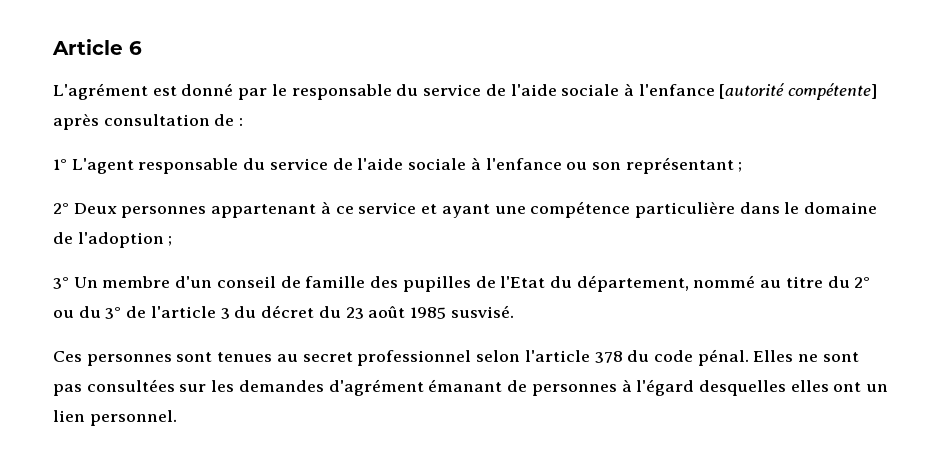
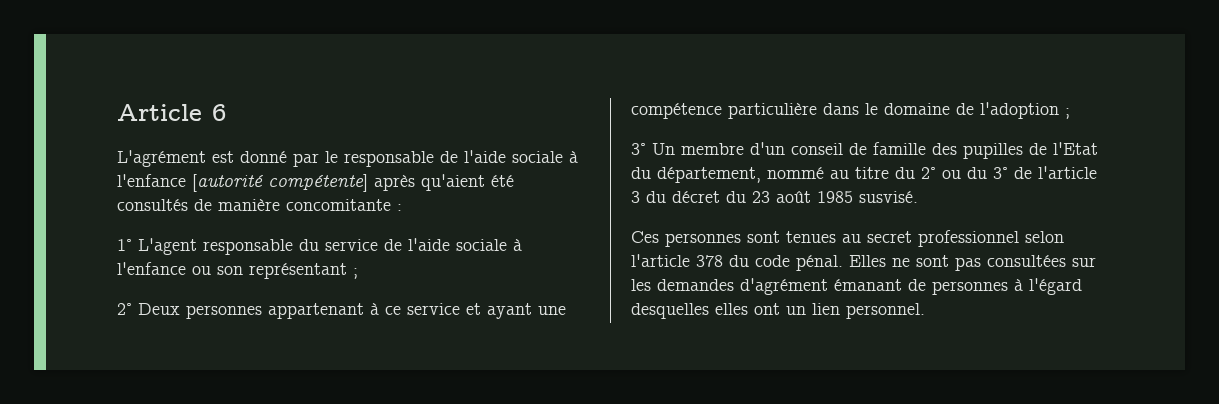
[396,84,482,96] du service -> (434, 159) none
[103,114,235,126] consultation de -> [421,174,514,191] [117,199,391,211] qu'aient été consultés de manière concomitante

